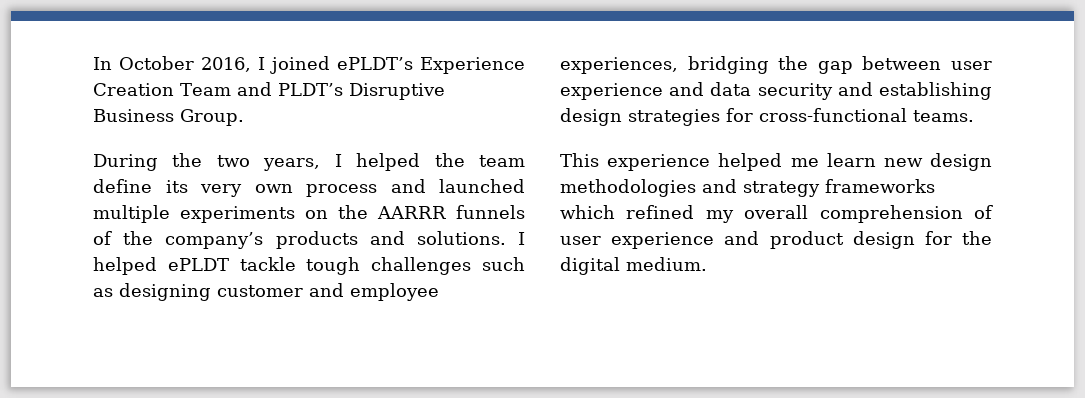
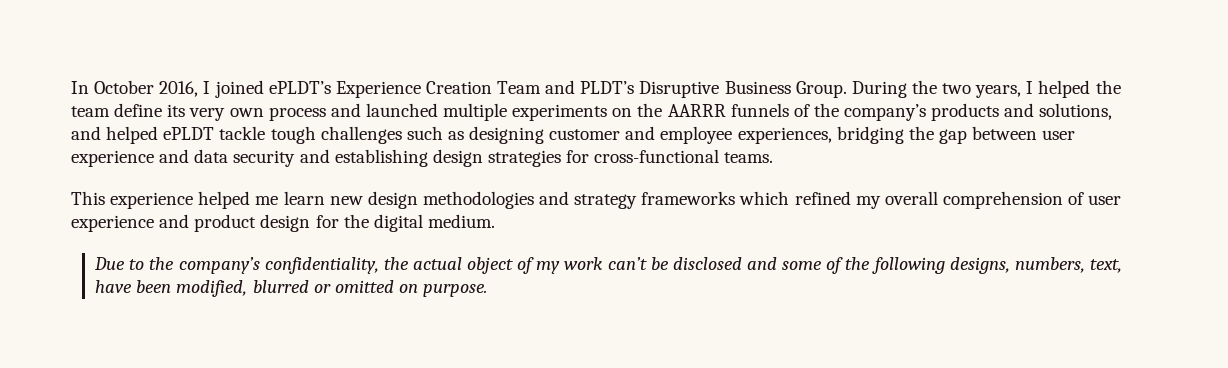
(244, 117) // -> (847, 89) none
[416,231,525,245] solutions. I -> [1039,103,1113,120] [71,126,101,140] solutions, and
(707, 264) none -> [94,257,1122,274] [95,280,488,297] // Due to the company’s confidentiality, the actual object of my work can’t be disclosed and some of the following designs, numbers, text, have been modified, blurred or omitted on purpose.

